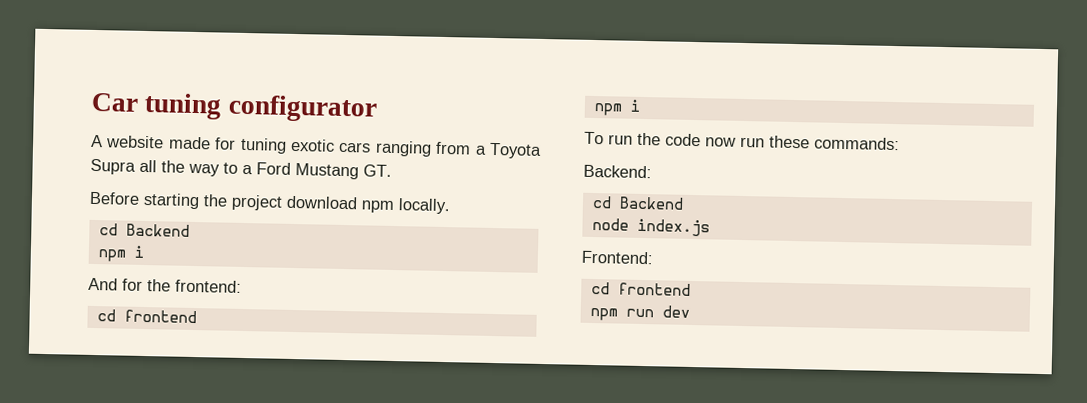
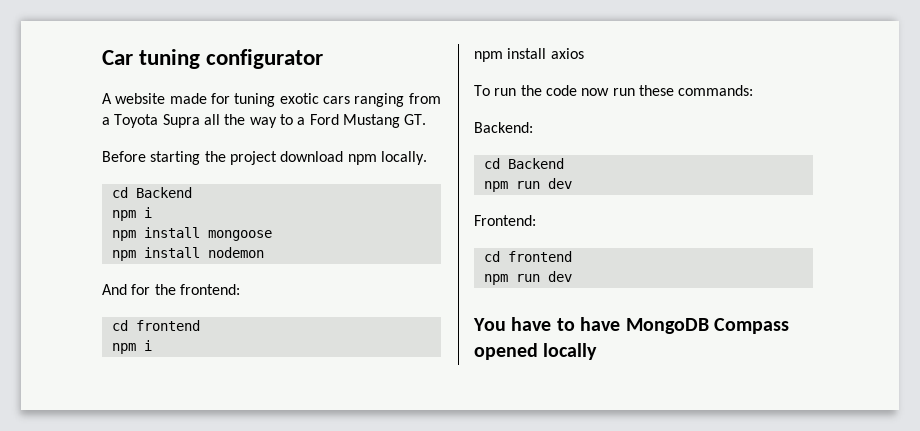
(145, 251) none -> [111,227,272,241] [111,247,264,261] // npm install mongoose // npm install nodemon
(641, 105) none -> [474,48,584,62] // npm install axios
[591,217,710,237] node index.js -> [483,178,572,192] npm run dev
(690, 311) none -> [473,317,789,334] [474,343,598,360] // You have to have MongoDB Compass opened locally

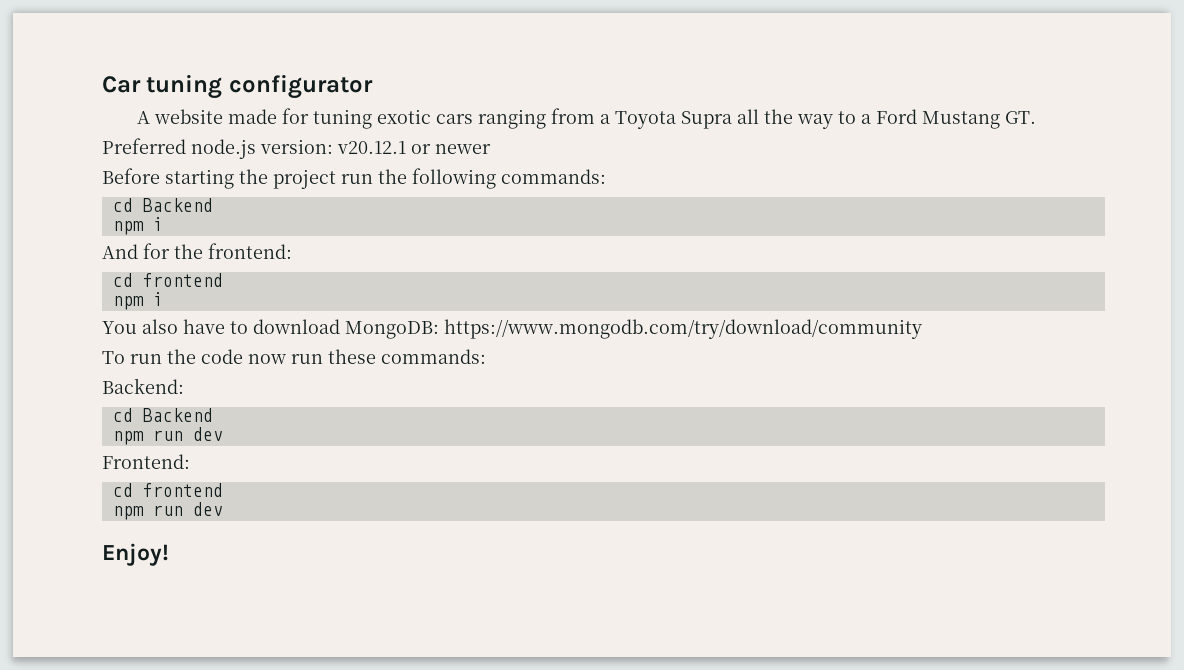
(427, 119) none -> [102,138,491,159] // Preferred node.js version: v20.12.1 or newer
[280,151,427,165] download npm locally. -> [341,168,606,189] run the following commands:
[111,227,272,241] [111,247,264,261] // npm install mongoose // npm install nodemon -> (163, 224) none
[474,48,584,62] npm install axios -> [102,319,922,339] You also have to download MongoDB: https://www.mongodb.com/try/download/community
[473,317,789,334] [474,343,598,360] You have to have MongoDB Compass opened locally -> [102,543,169,566] Enjoy!

